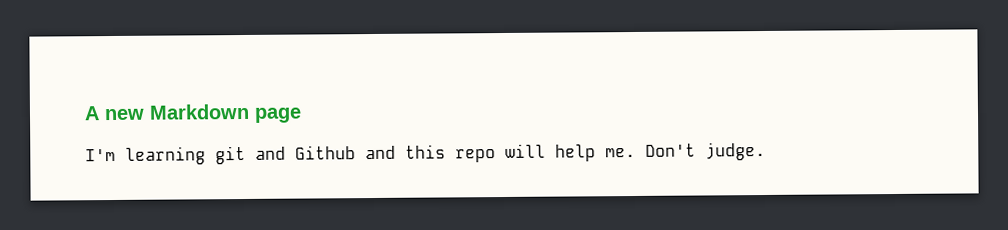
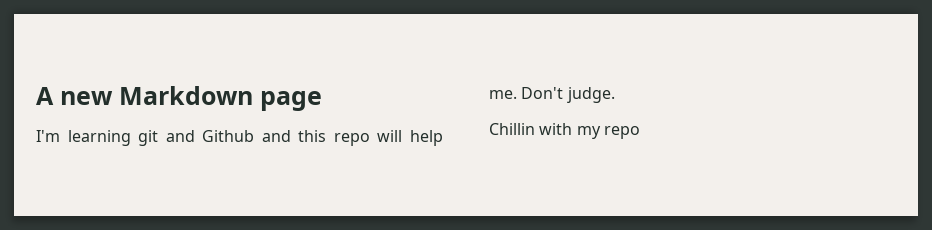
(766, 151) none -> [489,123,640,139] // Chillin with my repo

